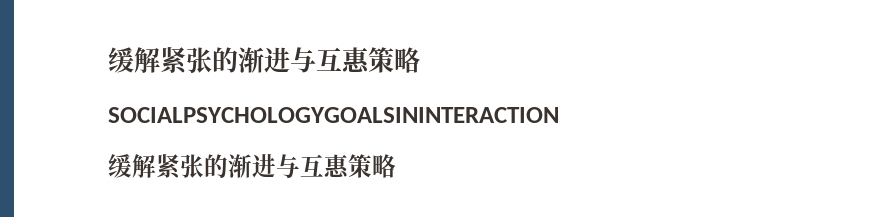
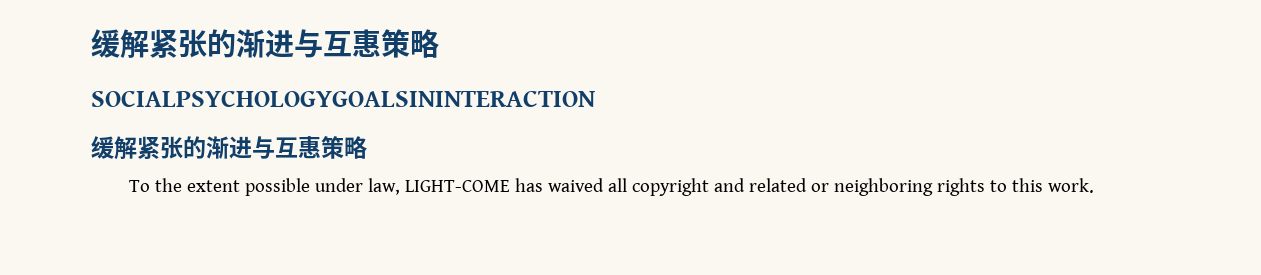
(396, 166) none -> [129,178,1095,196] // To the extent possible under law, LIGHT-COME has waived all copyright and related or neighboring rights to this work.

